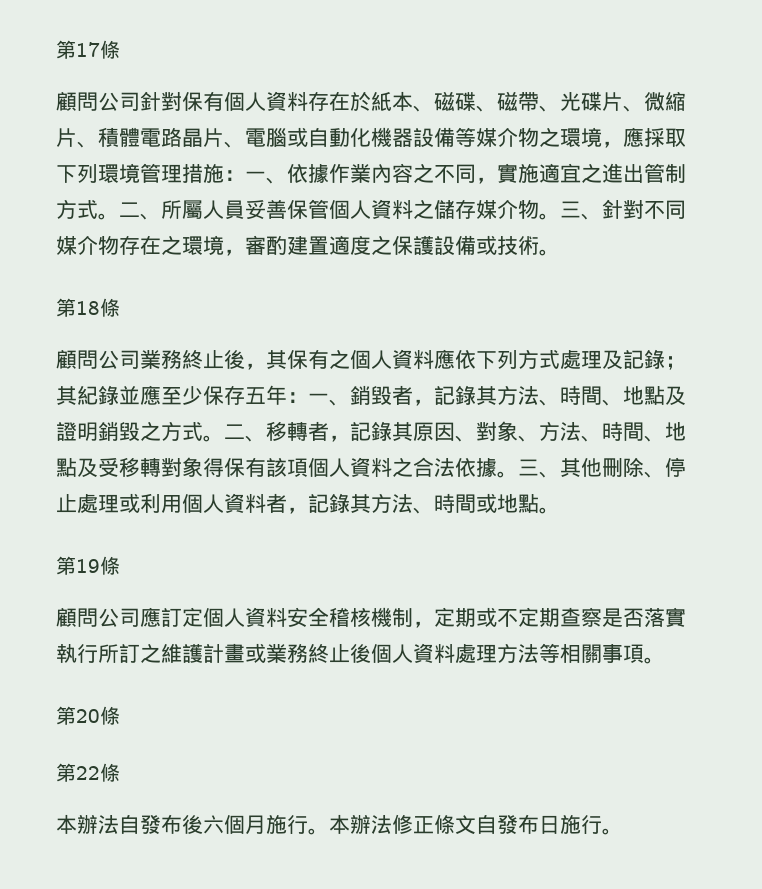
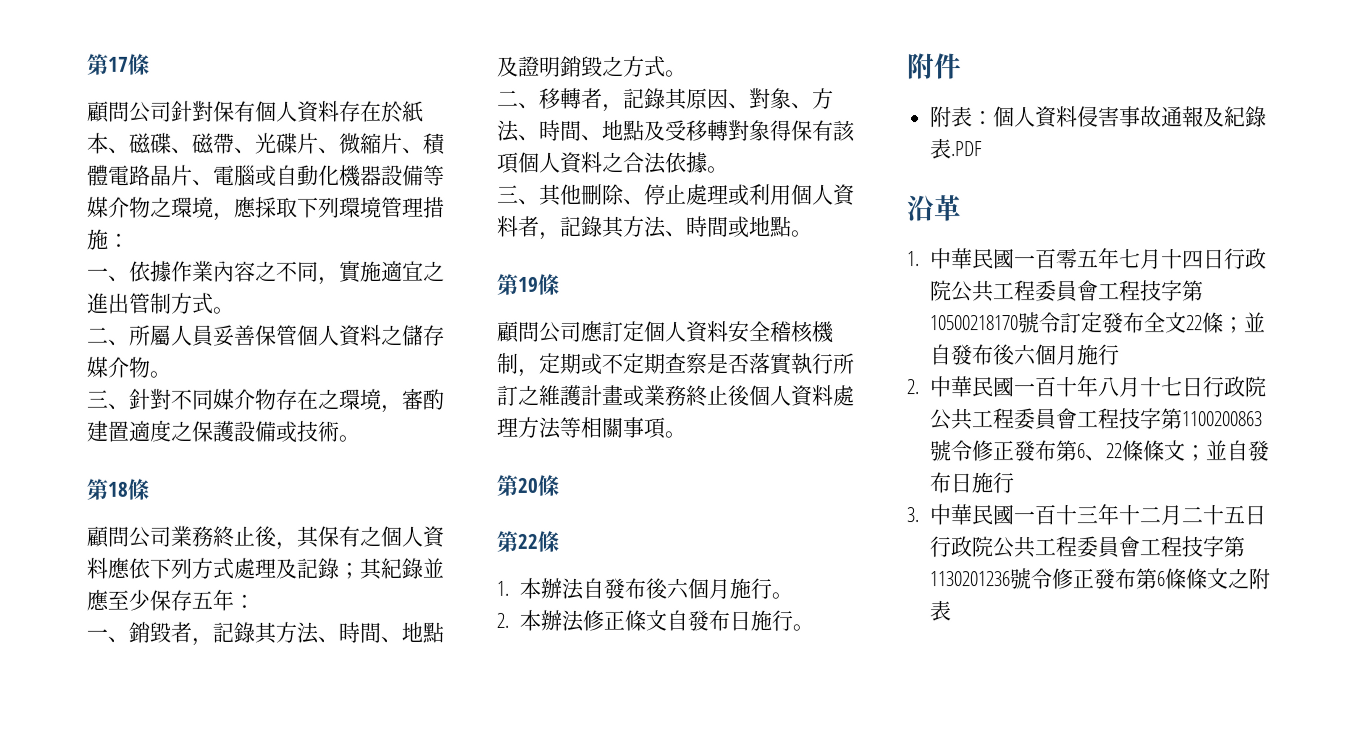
(245, 175) none -> (130, 239) //
(119, 216) none -> (235, 310) //
(560, 216) none -> (171, 374) //
(308, 397) none -> (255, 600) //
(224, 438) none -> (687, 73) //
(518, 474) none -> (729, 170) //
(120, 772) none -> [496,580,509,596] 1.
(329, 831) none -> [496,612,509,628] // 2.
(623, 831) none -> [907,53,962,80] [930,106,1268,129] [930,138,984,160] [907,195,962,222] [907,248,1268,270] [930,280,1205,303] [930,312,1267,334] [930,344,1121,366] [906,376,1267,398] [929,408,1263,431] [929,440,1270,462] [929,472,1015,494] [906,504,1267,526] [929,536,1246,559] [929,568,1271,590] [929,600,952,622] // 附件 // 附表：個人資料侵害事故通報及紀錄表.PDF // 沿革 // 1.中華民國一百零五年七月十四日行政院公共工程委員會工程技字第10500218170號令訂定發布全文22條；並自發布後六個月施行 // 2.中華民國一百十年八月十七日行政院公共工程委員會工程技字第1100200863號令修正發布第6、22條條文；並自發布日施行 // 3.中華民國一百十三年十二月二十五日行政院公共工程委員會工程技字第1130201236號令修正發布第6條條文之附表

